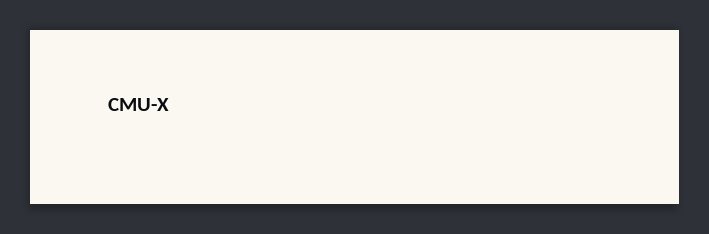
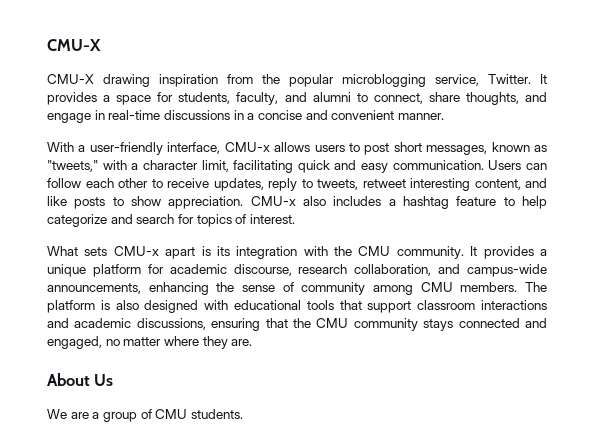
[108,98,169,111] CMU-X -> [47,39,101,51] [47,74,547,87] [47,92,547,105] [47,110,444,123] [47,142,548,155] [47,160,547,173] [47,178,547,191] [47,196,547,209] [47,214,295,227] [47,246,547,259] [47,264,547,277] [47,282,547,295] [47,300,547,313] [47,318,547,331] [47,336,253,349] [47,373,114,386] [47,409,243,422] CMU-X // CMU-X drawing inspiration from the popular microblogging service, Twitter. It provides a space for students, faculty, and alumni to connect, share thoughts, and engage in real-time discussions in a concise and convenient manner. // With a user-friendly interface, CMU-x allows users to post short messages, known as "tweets," with a character limit, facilitating quick and easy communication. Users can follow each other to receive updates, reply to tweets, retweet interesting content, and like posts to show appreciation. CMU-x also includes a hashtag feature to help categorize and search for topics of interest. // What sets CMU-x apart is its integration with the CMU community. It provides a unique platform for academic discourse, research collaboration, and campus-wide announcements, enhancing the sense of community among CMU members. The platform is also designed with educational tools that support classroom interactions and academic discussions, ensuring that the CMU community stays connected and engaged, no matter where they are. // About Us // We are a group of CMU students.

